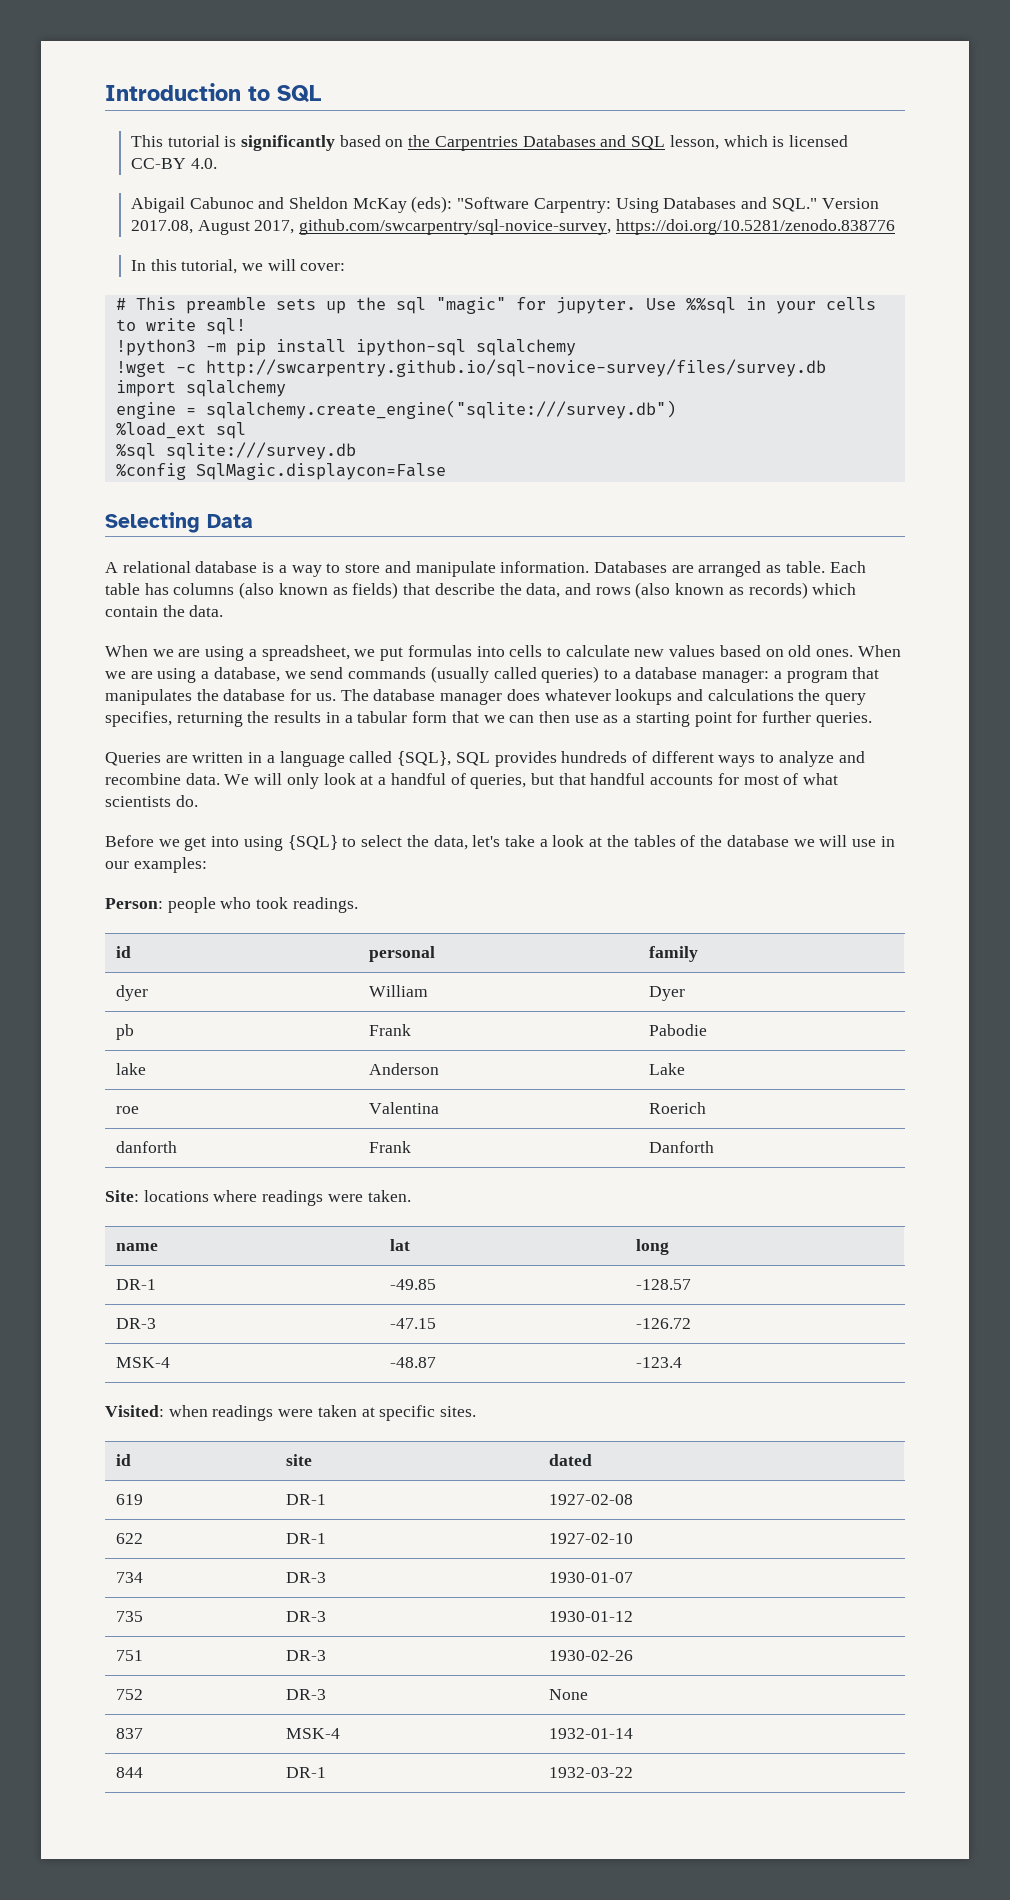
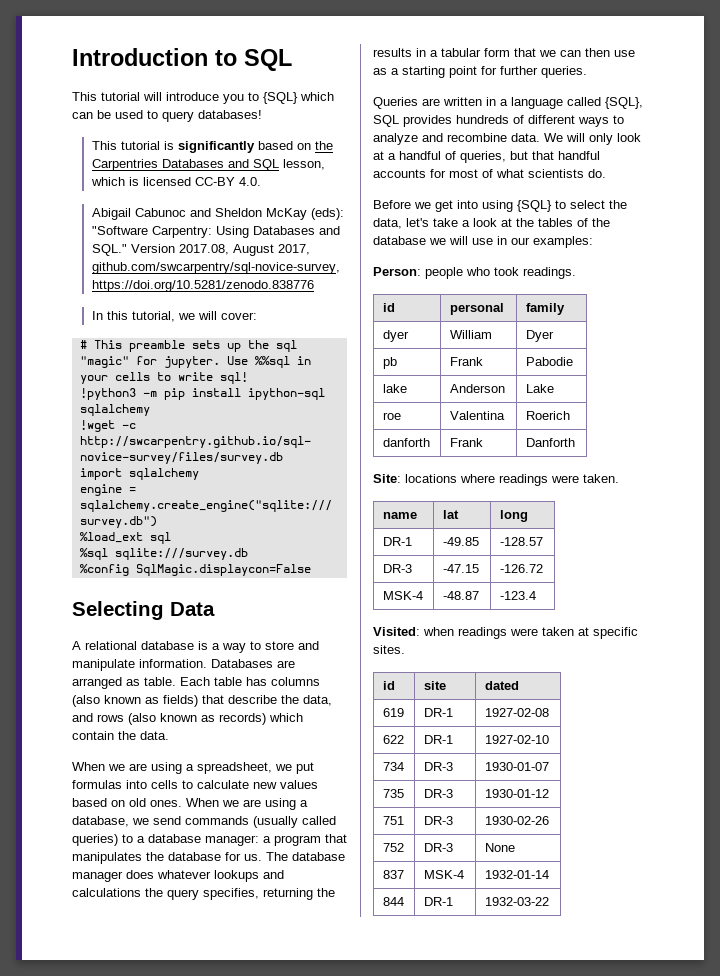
(321, 94) none -> [72,92,334,104] [72,110,262,122] // This tutorial will introduce you to {SQL} which can be used to query databases!

